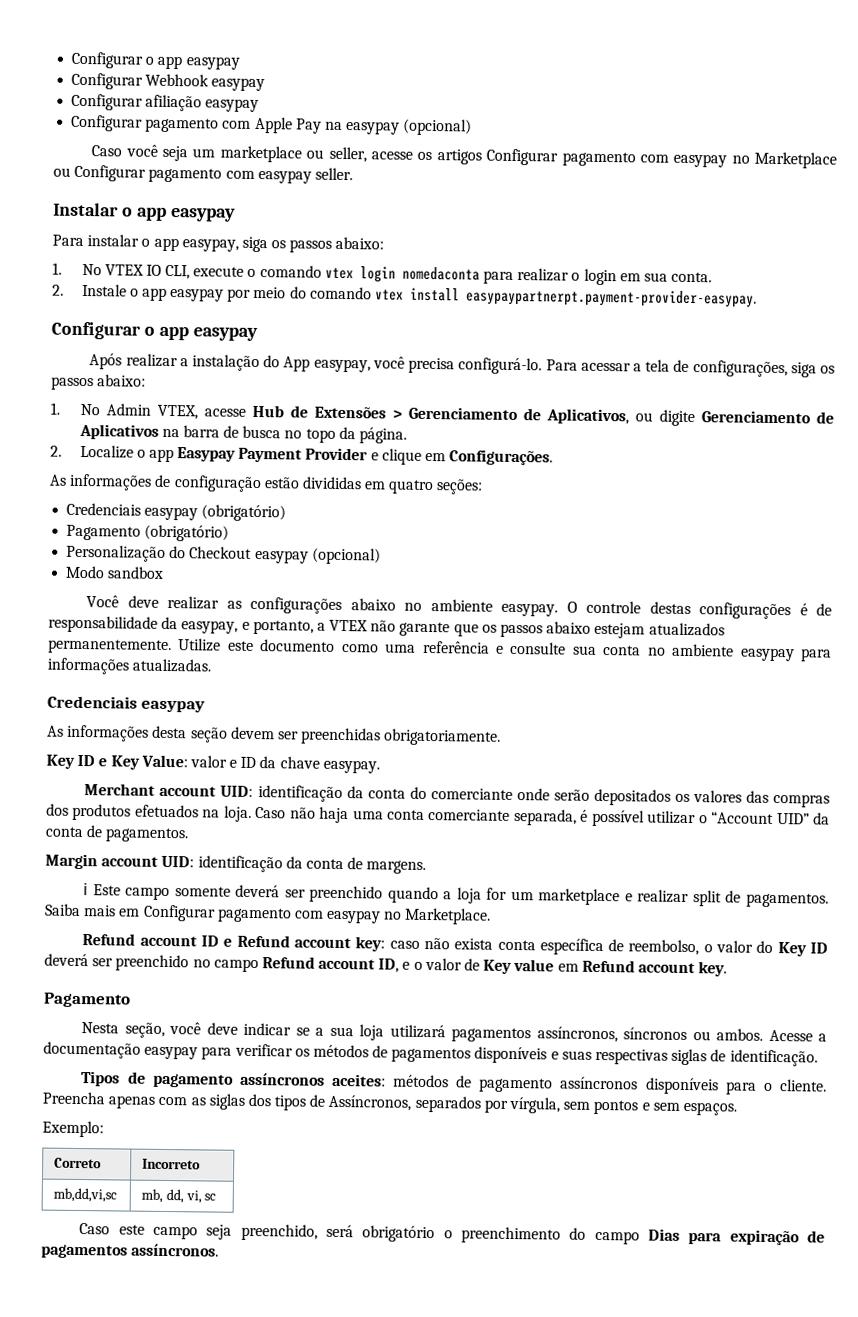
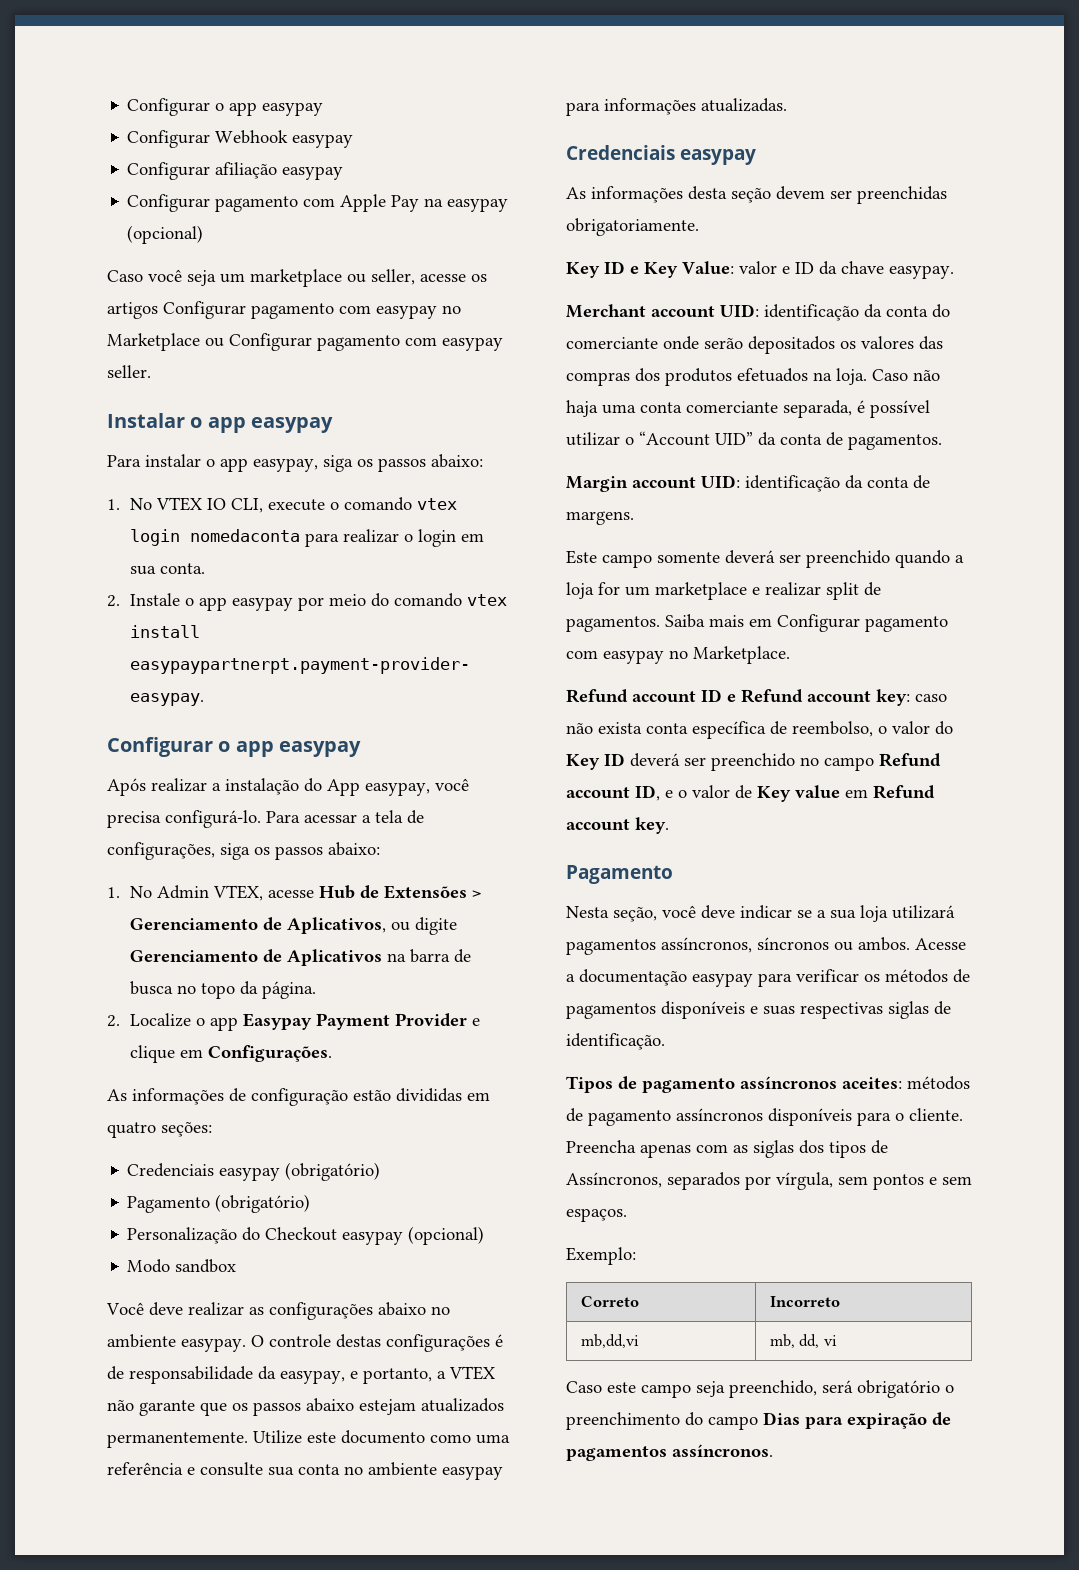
[83,883,89,896] ℹ -> (634, 518) none
[53,1187,118,1203] mb,dd,vi,sc -> [580,1334,639,1348] mb,dd,vi
[185,1190,217,1204] vi, sc -> [823,1335,837,1346] vi

